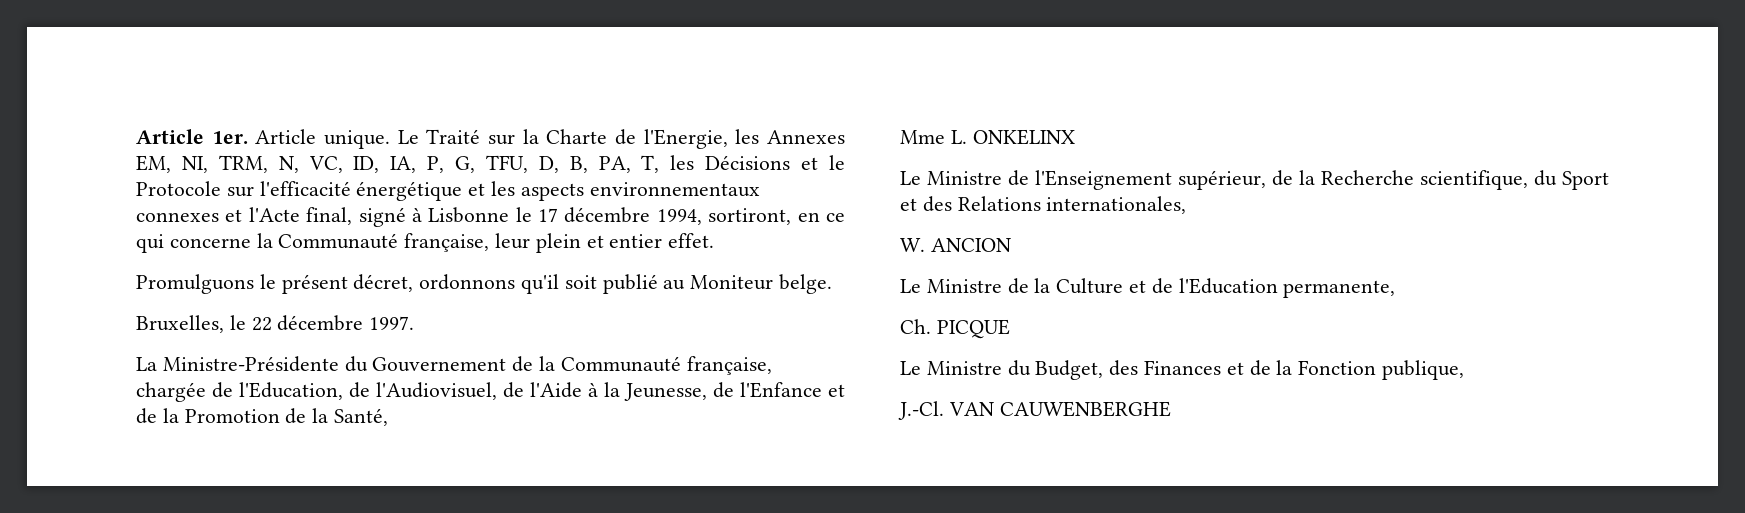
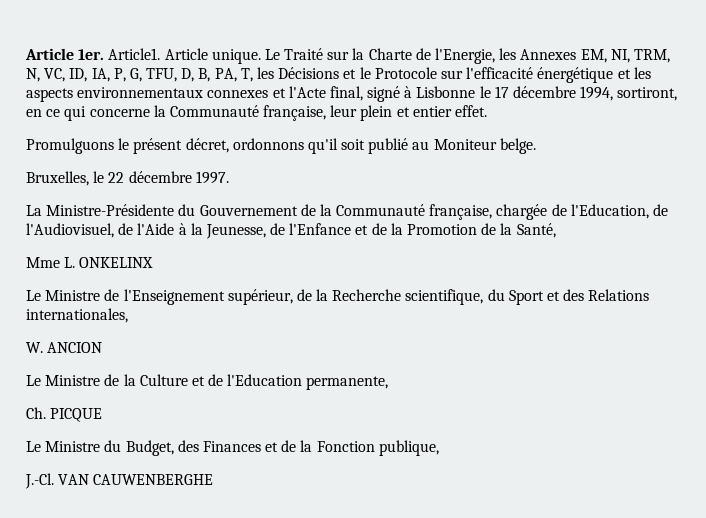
(248, 137) none -> [108,48,161,60] Article1.

